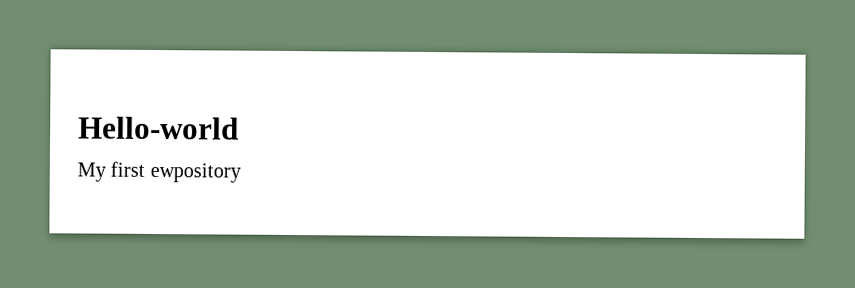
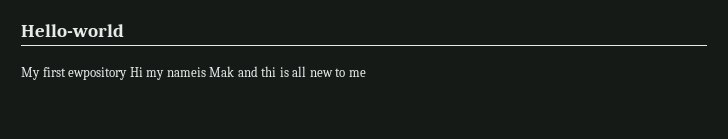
(241, 172) none -> [129,66,366,80] Hi my nameis Mak and thi is all new to me

